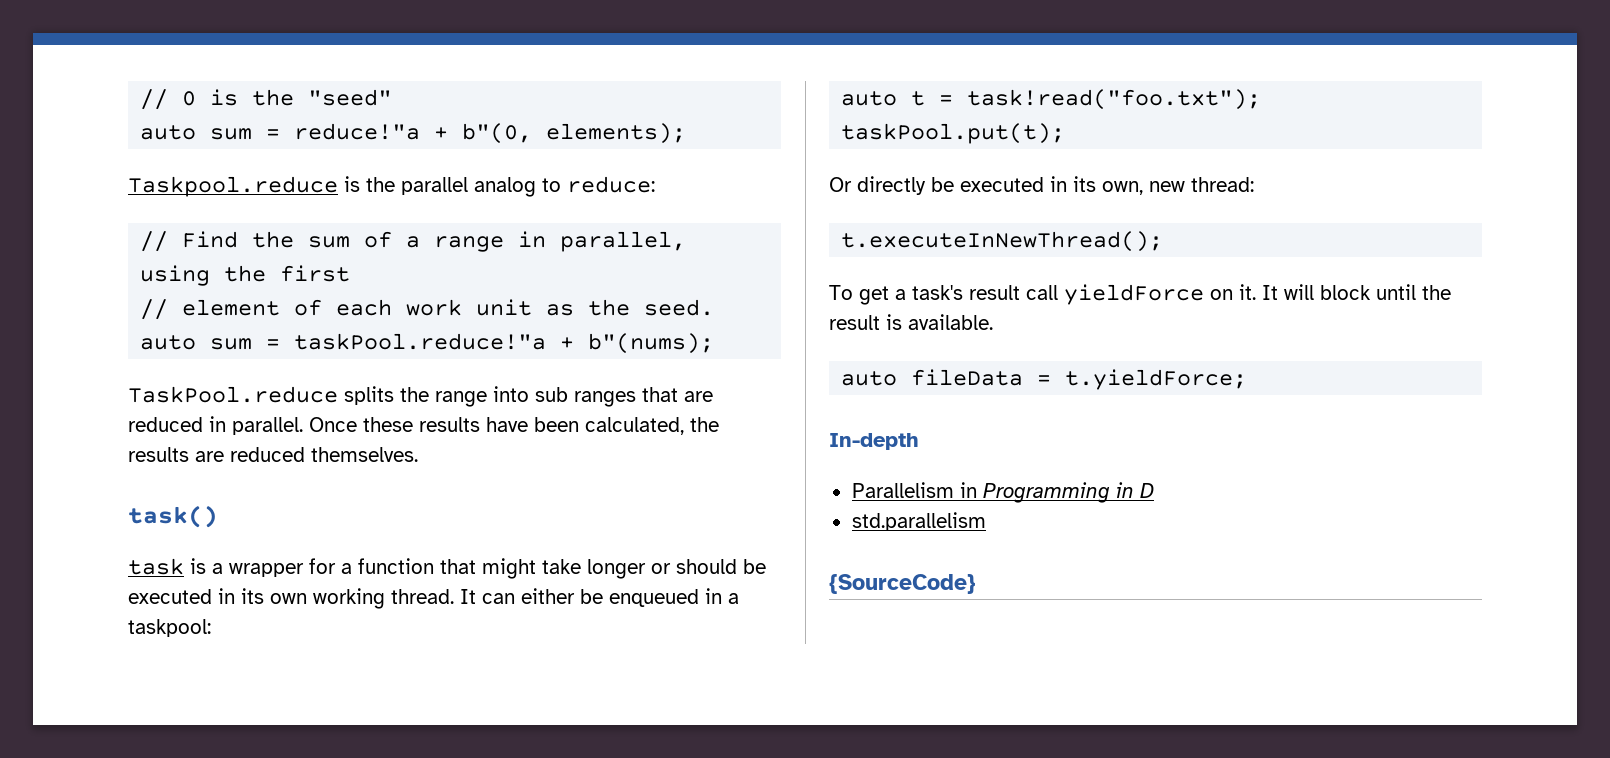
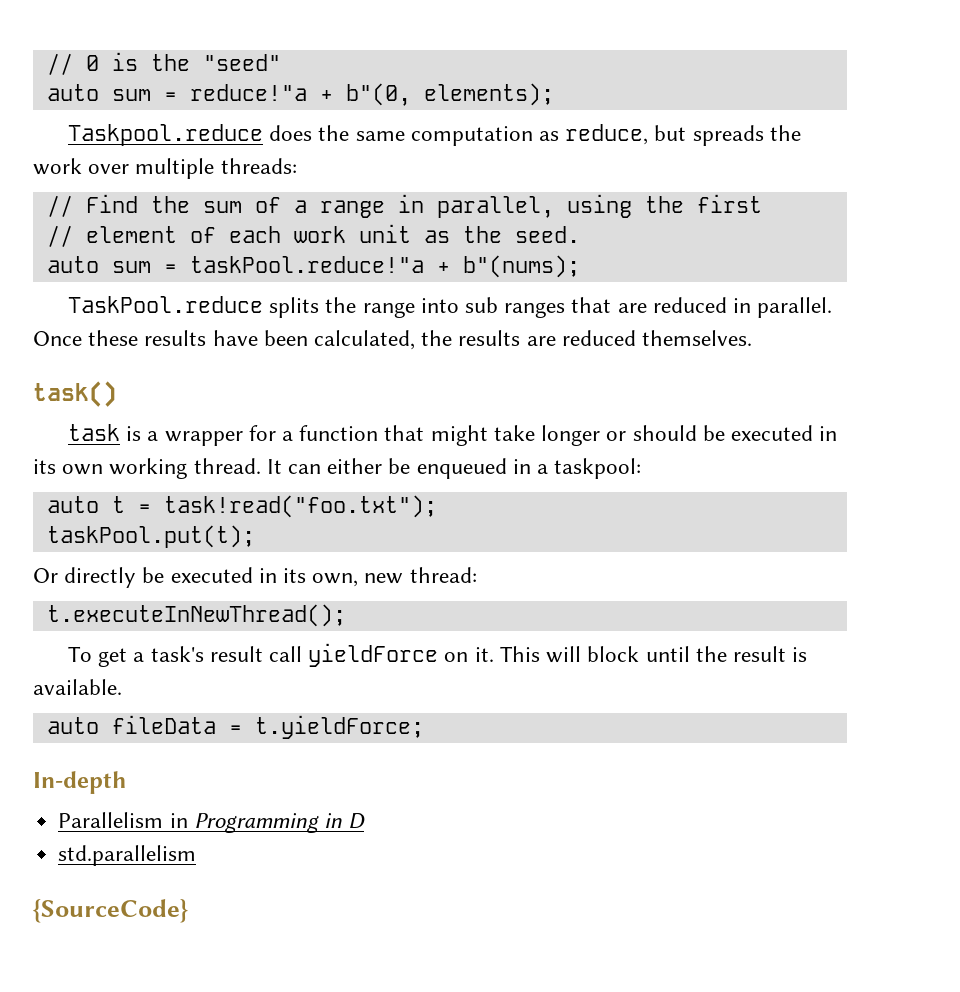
[344,176,655,197] is the parallel analog to reduce: -> [269,124,801,146] [33,158,297,179] does the same computation as reduce, but spreads the work over multiple threads:
[1262,285,1278,300] It -> [499,646,540,662] This

